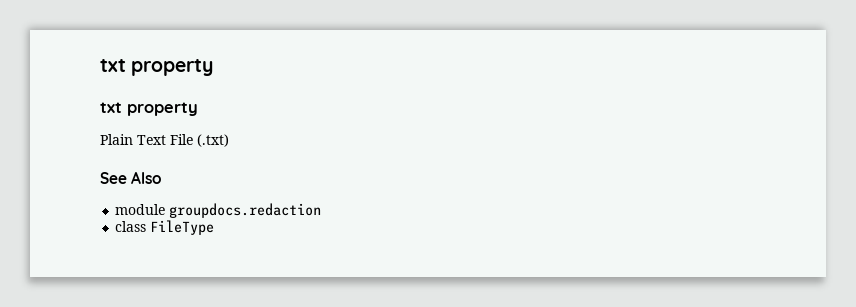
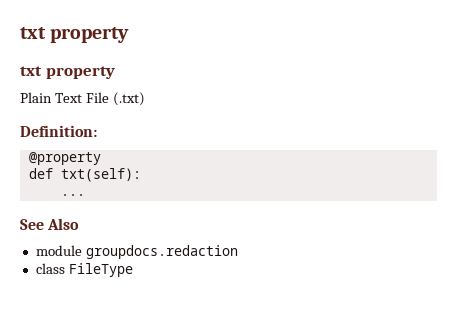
(229, 140) none -> [20,125,97,137] [28,152,101,165] [28,168,141,182] [60,194,85,196] // Definition: // @property // def txt(self): // ...

